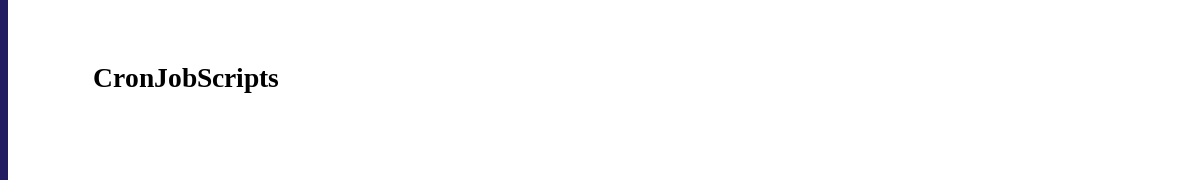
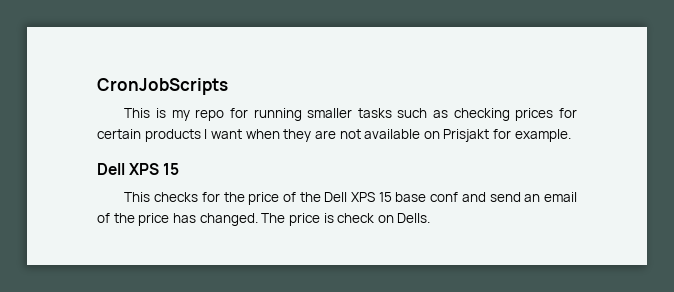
(279, 80) none -> [124,108,577,121] [97,129,571,142] [97,163,180,175] [124,192,577,205] [97,213,431,226] // This is my repo for running smaller tasks such as checking prices for certain products I want when they are not available on Prisjakt for example. // Dell XPS 15 // This checks for the price of the Dell XPS 15 base conf and send an email of the price has changed. The price is check on Dells.

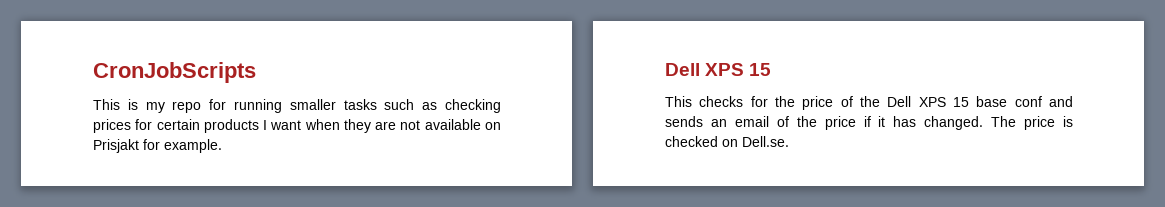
[489,192,521,202] send -> [665,116,703,127] sends
(170, 219) none -> [863,116,886,127] if it
[337,213,431,223] check on Dells. -> [665,136,789,147] checked on Dell.se.

